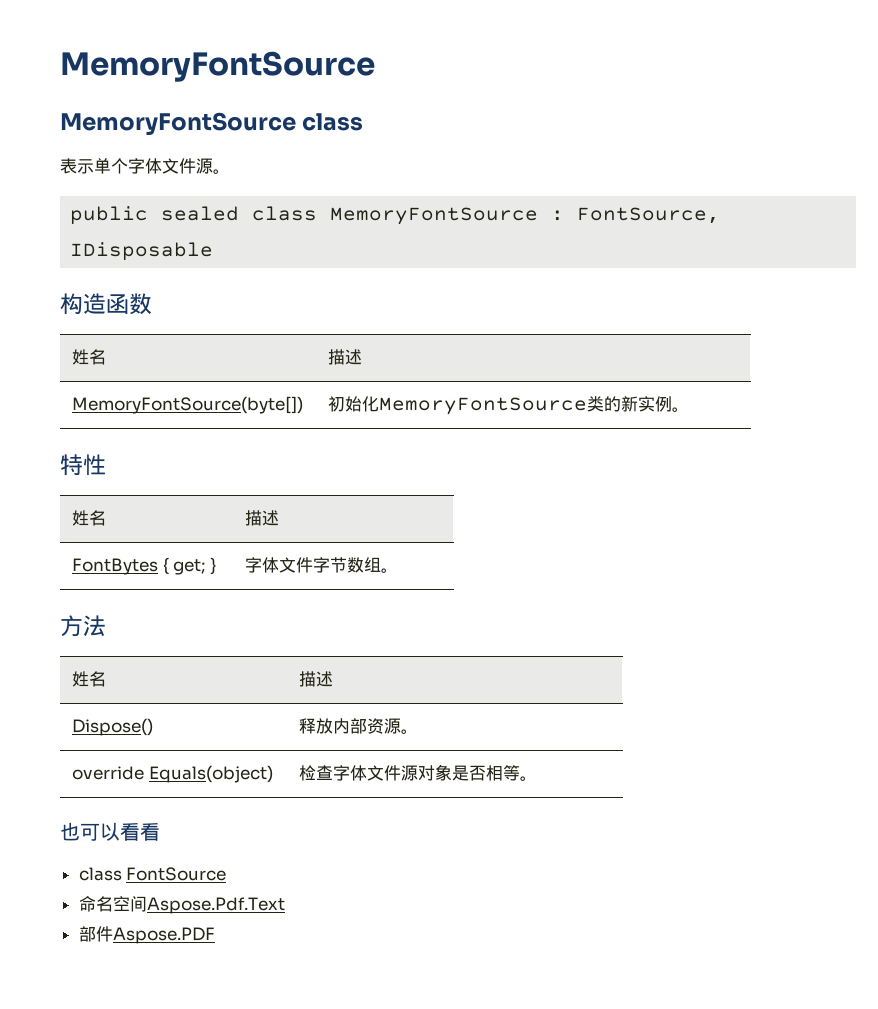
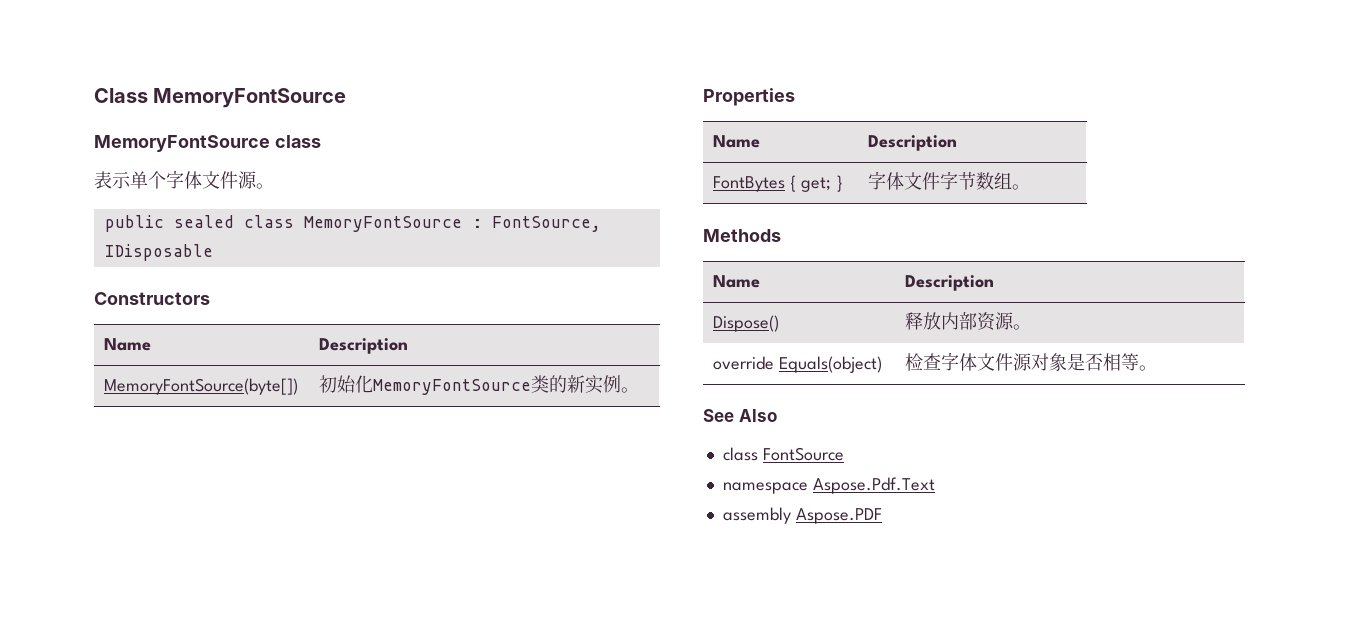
(60, 66) none -> [94,88,148,103] Class
[60,293,152,315] [72,349,107,365] [328,349,363,365] 构造函数 // 姓名 | 描述 -> [94,292,210,305] [104,338,152,351] [319,338,409,354] Constructors // Name | Description
[60,454,106,476] [72,510,107,526] [245,510,280,526] 特性 // 姓名 | 描述 -> [703,88,795,106] [713,135,761,148] [868,135,958,151] Properties // Name | Description
[60,615,106,637] [72,671,107,687] [299,671,334,687] 方法 // 姓名 | 描述 -> [703,229,781,242] [713,275,761,288] [905,275,995,291] Methods // Name | Description
[60,822,160,841] 也可以看看 -> [703,409,777,422] See Also
[78,896,147,912] 命名空间 -> [722,482,808,494] namespace
[78,926,113,942] 部件 -> [722,507,791,524] assembly

